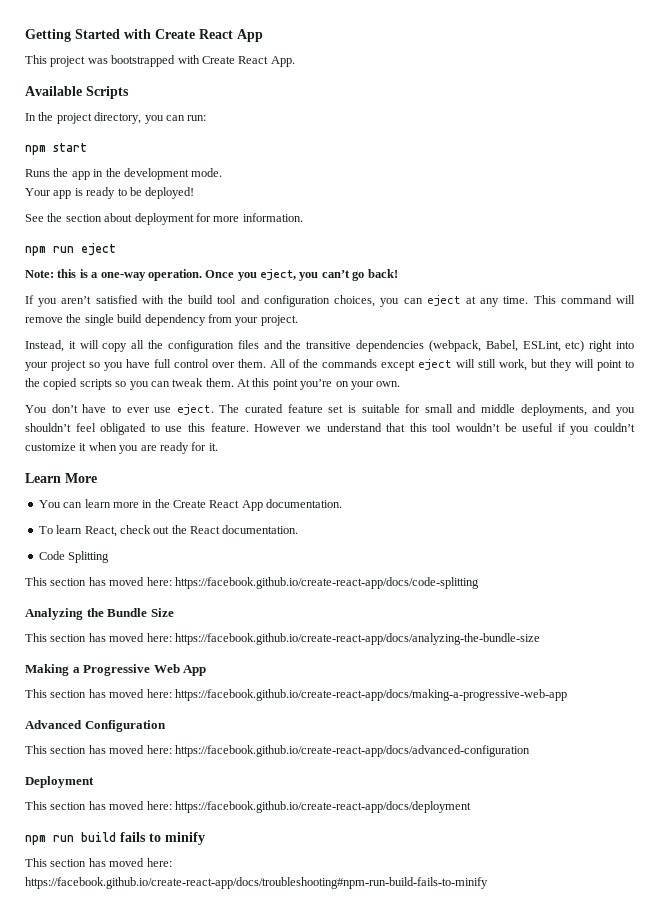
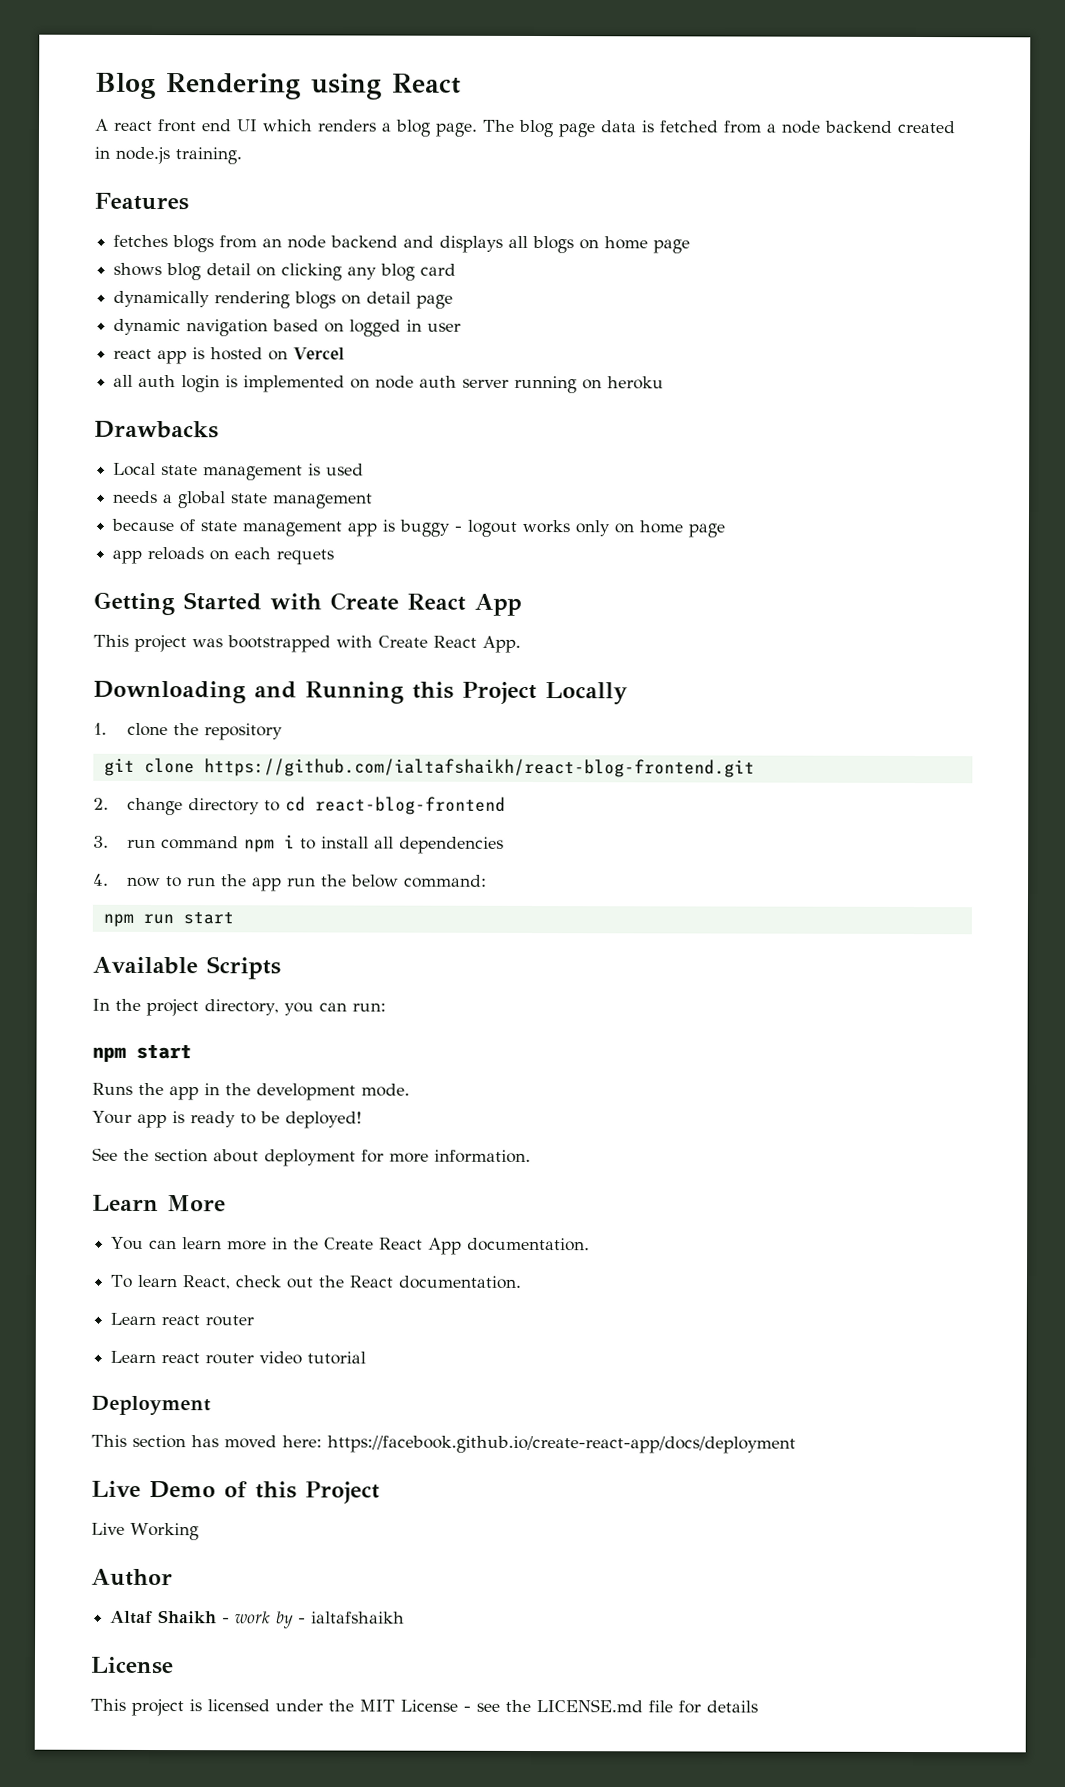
(25, 35) none -> [95,72,461,100] [94,118,956,138] [94,146,242,165] [94,192,189,211] [113,234,691,254] [113,262,457,281] [113,290,454,309] [113,318,462,337] [113,347,346,365] [113,374,665,394] [94,420,219,439] [113,462,365,481] [113,490,374,509] [111,518,726,538] [112,546,335,565] Blog Rendering using React // A react front end UI which renders a blog page. The blog page data is fetched from a node backend created in node.js training. // Features // fetches blogs from an node backend and displays all blogs on home page // shows blog detail on clicking any blog card // dynamically rendering blogs on detail page // dynamic navigation based on logged in user // react app is hosted on Vercel // all auth login is implemented on node auth server running on heroku // Drawbacks // Local state management is used // needs a global state management // because of state management app is buggy - logout works only on home page // app reloads on each requets //
(295, 61) none -> [93,680,628,705] [93,722,283,741] [103,757,755,778] [93,796,506,816] [93,834,504,854] [93,873,487,892] [102,911,234,927] // Downloading and Running this Project Locally // 1. clone the repository // git clone https://github.com/ialtafshaikh/react-blog-frontend.git // 2. change directory to cd react-blog-frontend // 3. run command npm i to install all dependencies // 4. now to run the app run the below command: // npm run start
[25,243,116,256] [25,269,398,281] [25,295,636,307] [25,314,298,326] [25,340,635,352] [25,359,634,371] [25,378,401,390] [25,404,636,416] [25,423,635,435] [25,442,218,454] // npm run eject // Note: this is a one-way operation. Once you eject, you can’t go back! // If you aren’t satisfied with the build tool and configuration choices, you can eject at any time. This command will remove the single build dependency from your project. // Instead, it will copy all the configuration files and the transitive dependencies (webpack, Babel, ESLint, etc) right into your project so you have full control over them. All of the commands except eject will still work, but they will point to the copied scripts so you can tweak them. At this point you’re on your own. // You don’t have to ever use eject. The curated feature set is suitable for small and middle deployments, and you shouldn’t feel obligated to use this feature. However we understand that this tool wouldn’t be useful if you couldn’t customize it when you are ready for it. -> (531, 1156) none
[38,551,110,563] [25,577,479,589] [25,608,174,620] [25,633,540,645] [25,664,207,676] [25,689,567,701] [25,720,166,732] [25,745,530,757] Code Splitting // This section has moved here: https://facebook.github.io/create-react-app/docs/code-splitting // Analyzing the Bundle Size // This section has moved here: https://facebook.github.io/create-react-app/docs/analyzing-the-bundle-size // Making a Progressive Web App // This section has moved here: https://facebook.github.io/create-react-app/docs/making-a-progressive-web-app // Advanced Configuration // This section has moved here: https://facebook.github.io/create-react-app/docs/advanced-configuration -> [110,1312,255,1327] [110,1350,367,1365] Learn react router // Learn react router video tutorial
[25,832,205,845] [25,858,172,867] [25,877,488,889] npm run build fails to minify // This section has moved here: https://facebook.github.io/create-react-app/docs/troubleshooting#npm-run-build-fails-to-minify -> [91,1480,380,1504] [91,1522,199,1541] [91,1568,173,1587] [110,1610,406,1629] [90,1656,173,1675] [90,1698,758,1717] Live Demo of this Project // Live Working // Author // Altaf Shaikh - work by - ialtafshaikh // License // This project is licensed under the MIT License - see the LICENSE.md file for details

